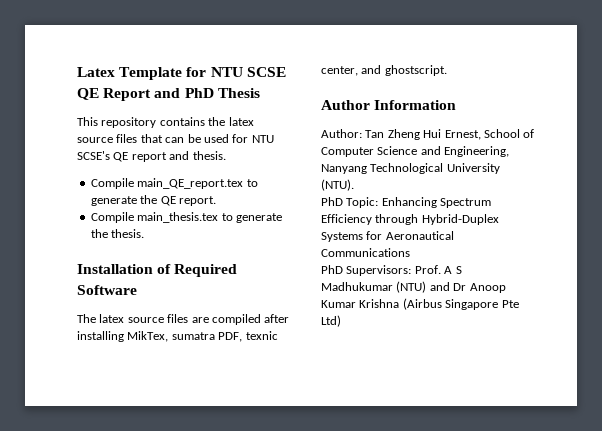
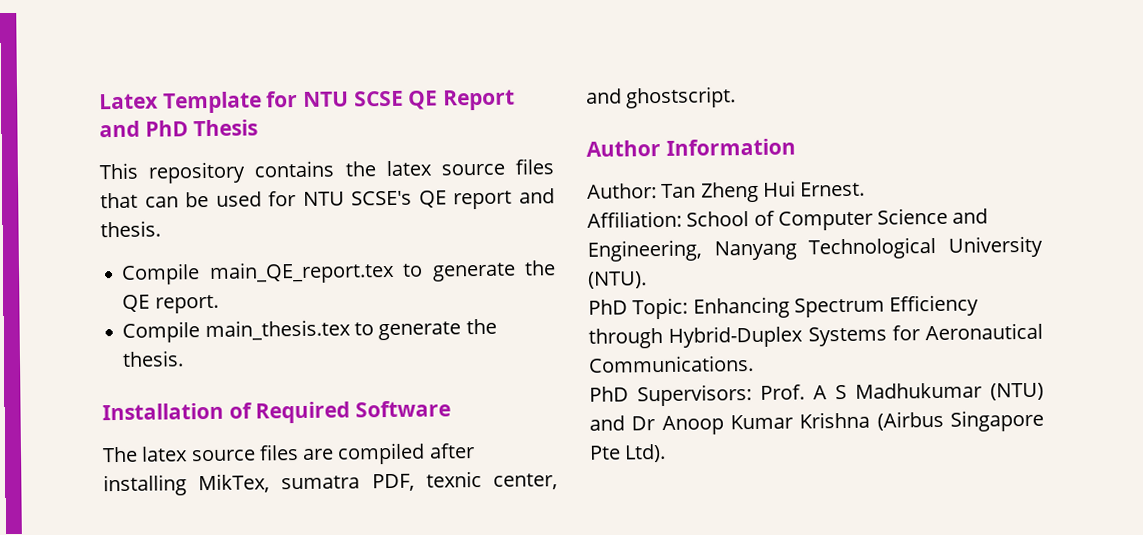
[444,130,481,140] Ernest, -> [800,181,866,197] [587,210,682,228] Ernest. // Affiliation:
[321,248,410,257] Communications -> [588,355,754,373] Communications.
[321,315,341,327] Ltd) -> [624,443,667,463] Ltd).

